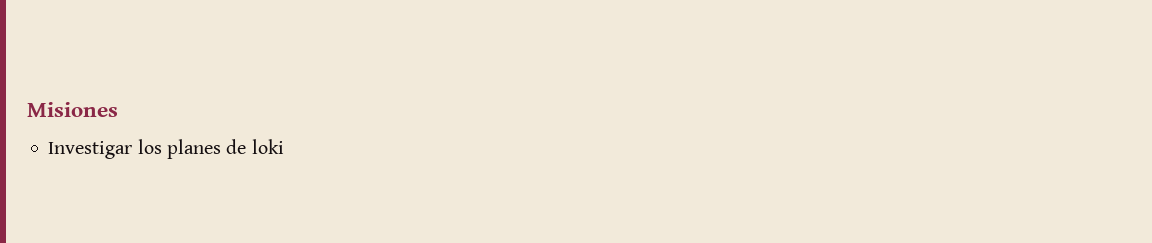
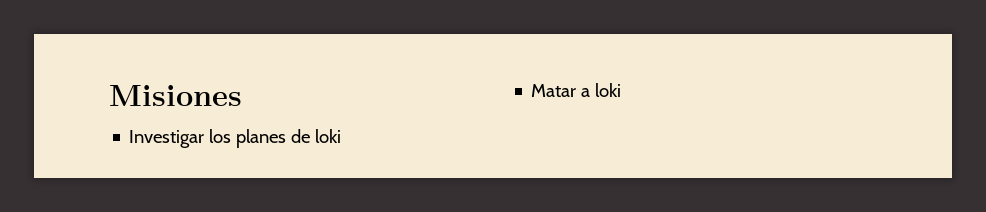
(284, 146) none -> [531,83,622,97] // Matar a loki

